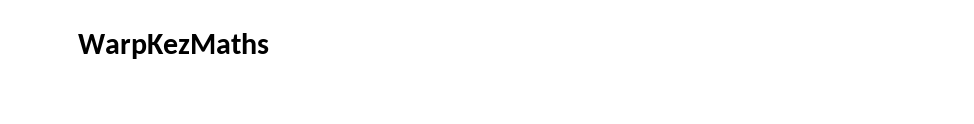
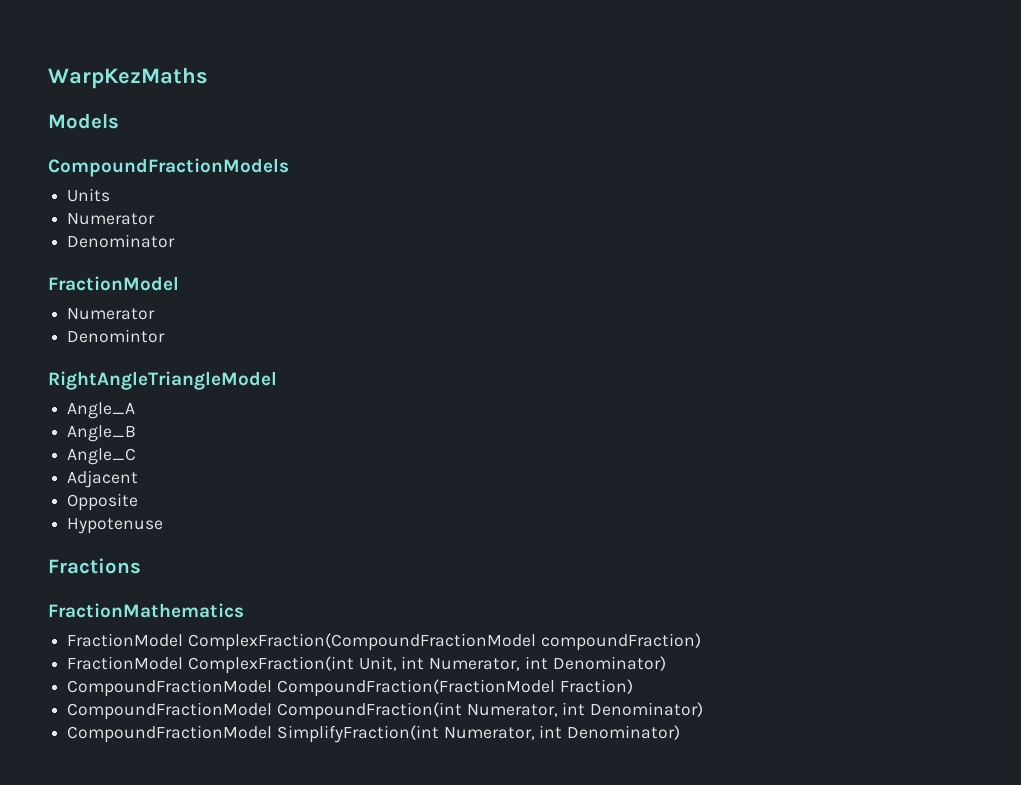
(269, 46) none -> [48,113,119,129] [48,158,289,177] [67,188,111,202] [67,213,156,225] [67,234,176,248] [48,276,179,291] [67,308,156,320] [67,329,166,343] [48,371,277,390] [67,402,136,419] [67,425,137,442] [67,448,137,465] [67,470,139,488] [67,493,139,511] [67,518,164,534] [48,558,141,574] [48,603,244,618] [67,633,701,651] [67,656,666,674] [67,679,633,697] [67,702,704,720] [67,725,681,743] // Models // CompoundFractionModels // Units // Numerator // Denominator // FractionModel // Numerator // Denomintor // RightAngleTriangleModel // Angle_A // Angle_B // Angle_C // Adjacent // Opposite // Hypotenuse // Fractions // FractionMathematics // FractionModel ComplexFraction(CompoundFractionModel compoundFraction) // FractionModel ComplexFraction(int Unit, int Numerator, int Denominator) // CompoundFractionModel CompoundFraction(FractionModel Fraction) // CompoundFractionModel CompoundFraction(int Numerator, int Denominator) // CompoundFractionModel SimplifyFraction(int Numerator, int Denominator)

